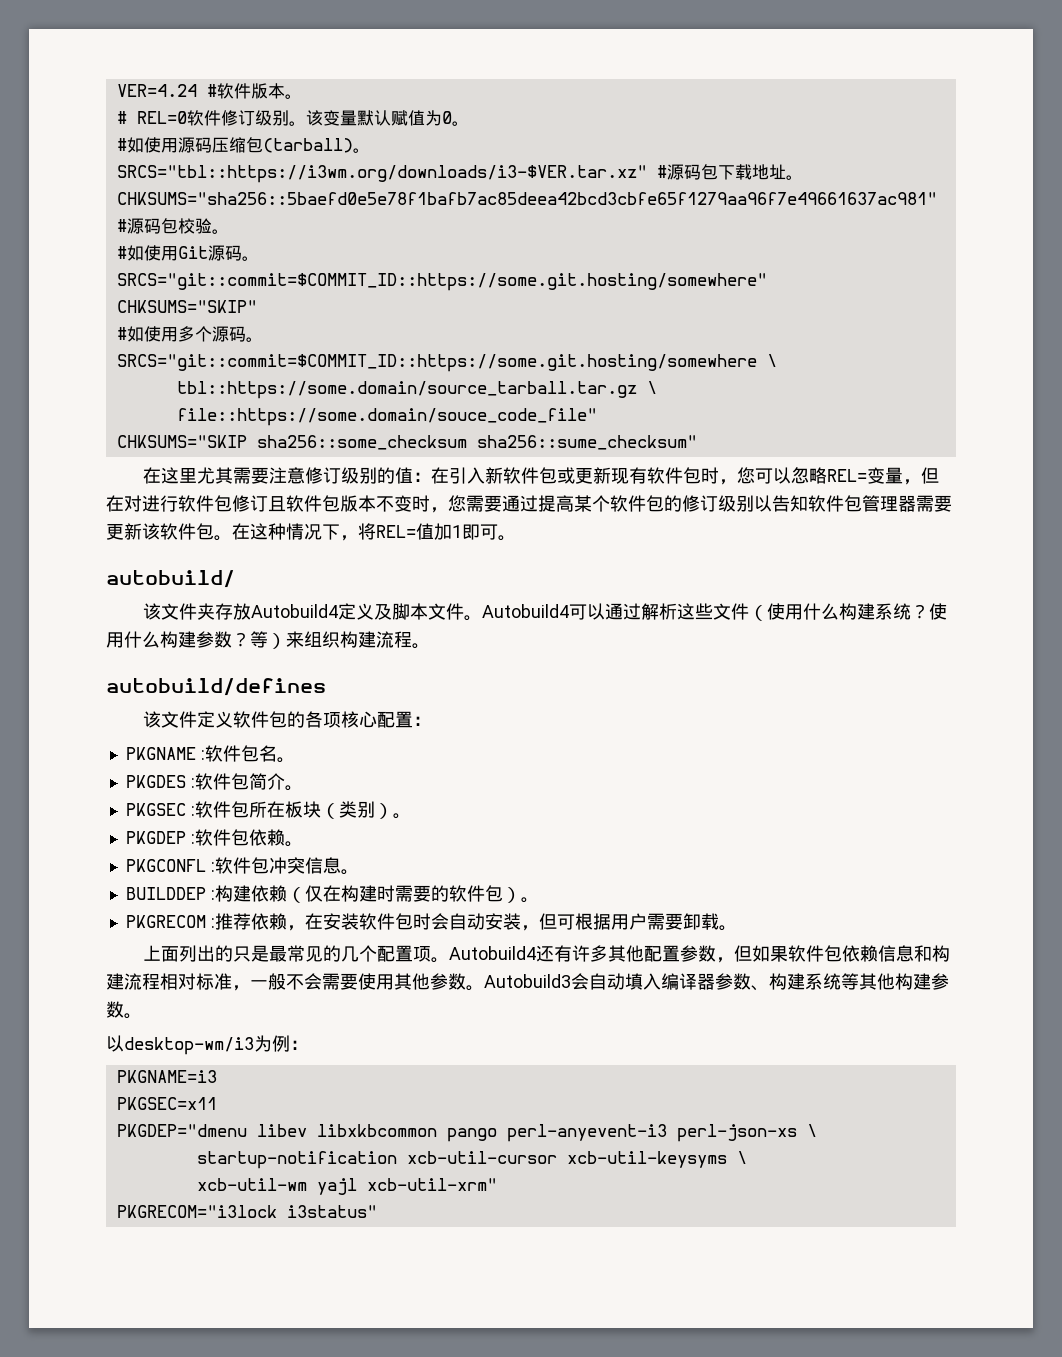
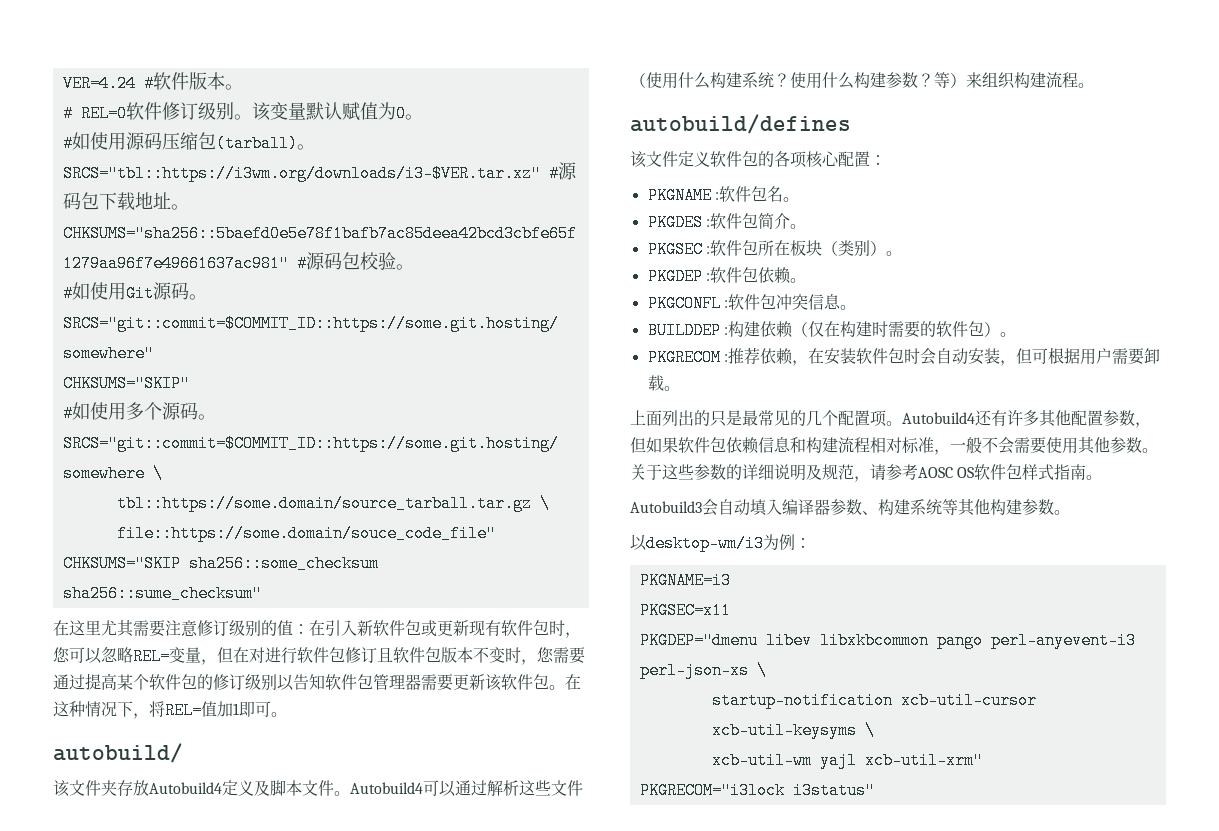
(484, 988) none -> [630,464,1103,482] 关于这些参数的详细说明及规范，请参考AOSC OS软件包样式指南。 //

